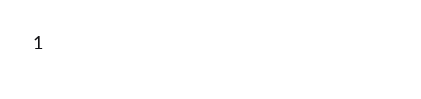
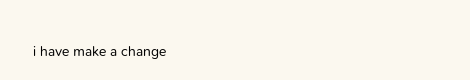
[33,36,43,49] 1 -> [33,46,166,59] i have make a change

